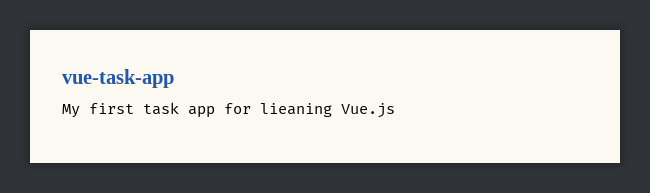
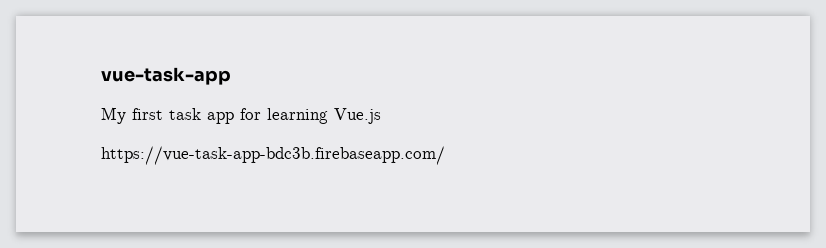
[260,103,332,117] lieaning -> [267,108,328,124] learning
(395, 110) none -> [101,146,445,165] // https://vue-task-app-bdc3b.firebaseapp.com/

